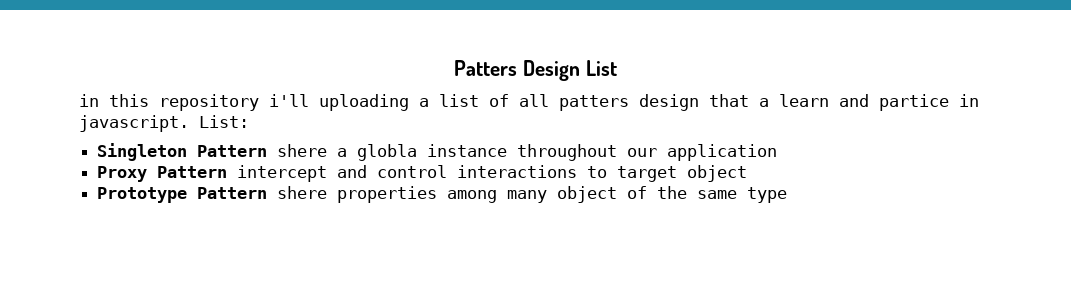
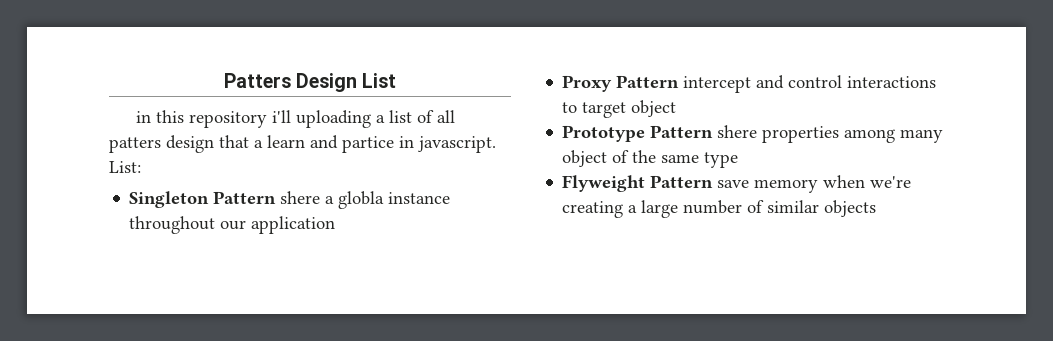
(788, 195) none -> [562,175,912,193] [562,200,877,218] // Flyweight Pattern save memory when we're creating a large number of similar objects

